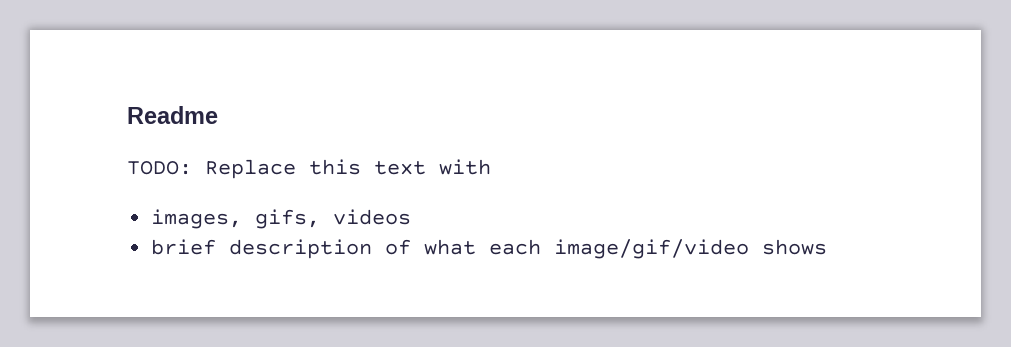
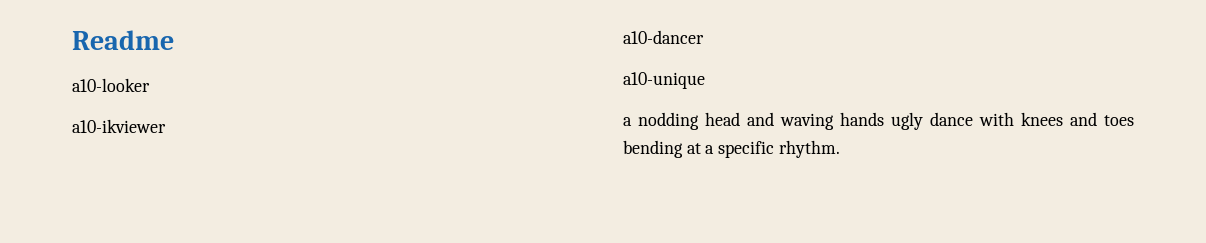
[127,159,491,179] [151,209,412,229] [151,239,828,259] TODO: Replace this text with // images, gifs, videos // brief description of what each image/gif/video shows -> [72,78,150,92] [72,119,166,133] [623,30,704,44] [623,72,705,89] [623,112,1134,130] [623,140,840,158] a10-looker // a10-ikviewer // a10-dancer // a10-unique // a nodding head and waving hands ugly dance with knees and toes bending at a specific rhythm.

